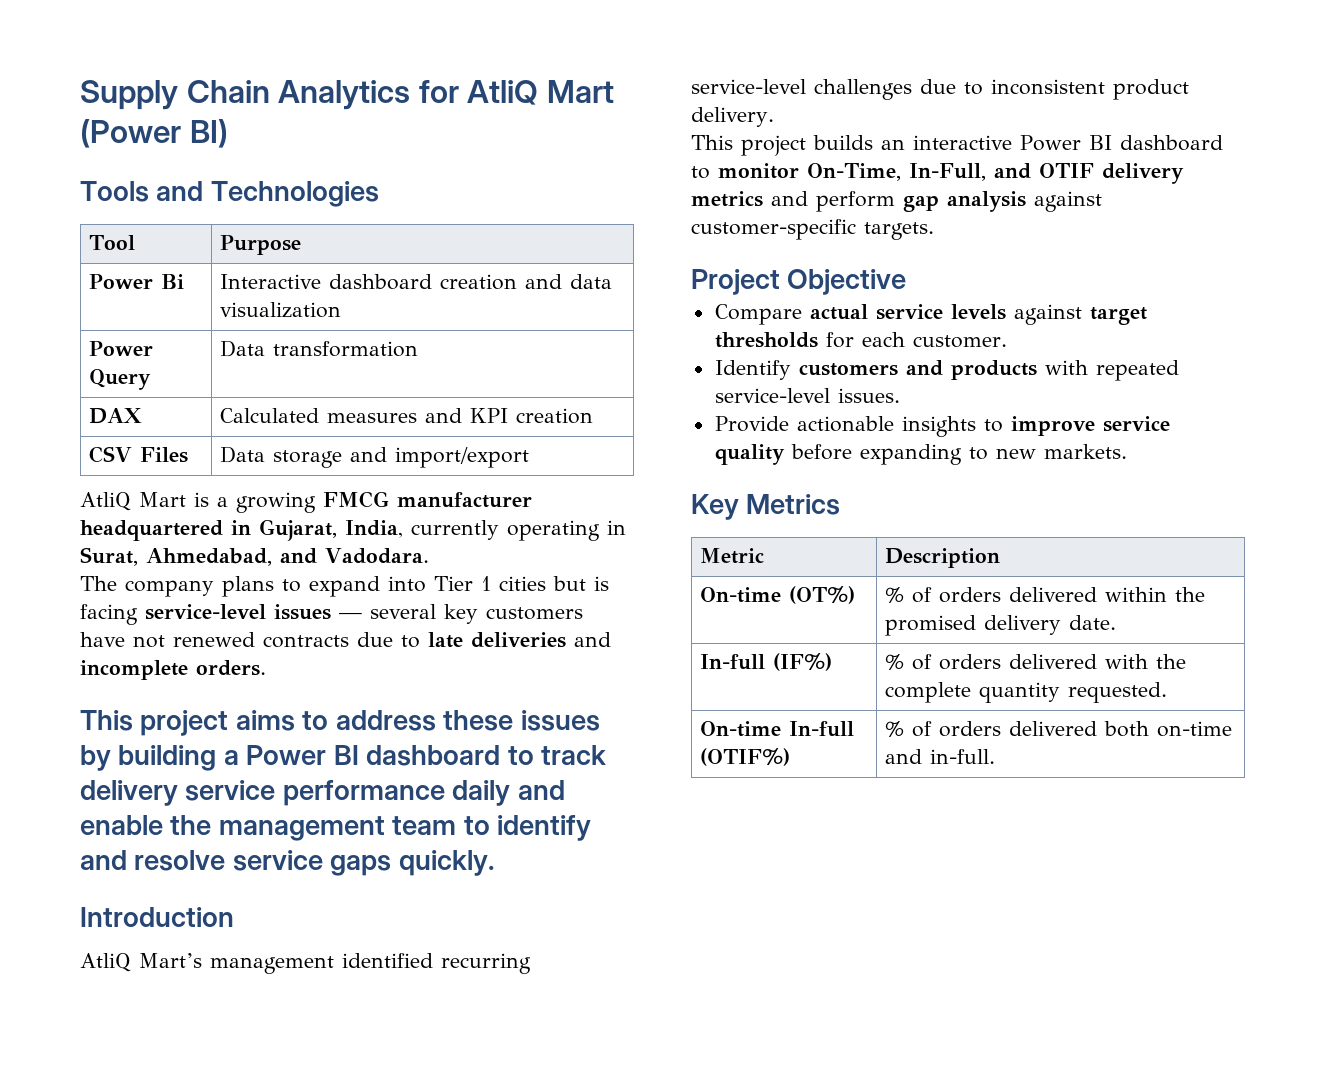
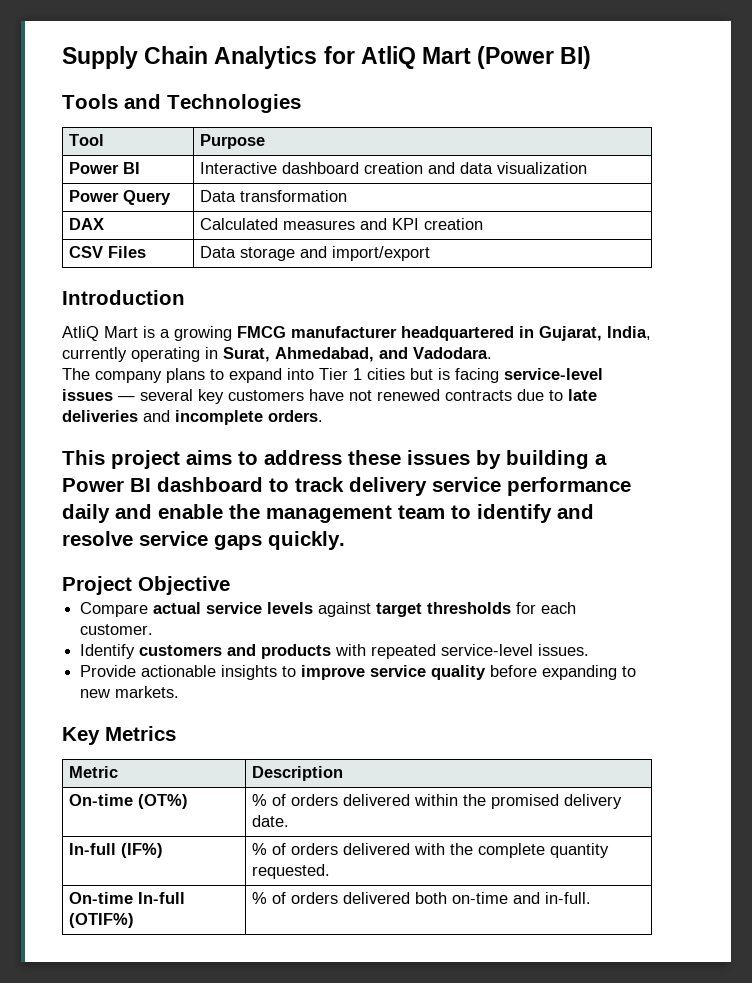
[161,274,185,289] Bi -> [123,162,141,174] BI
(530, 457) none -> [62,290,185,305] // Introduction
[80,907,234,927] [80,953,531,974] [691,79,1189,100] [691,107,774,127] [691,135,1223,156] [691,163,1184,184] [691,191,1102,212] [691,219,934,240] // Introduction // AtliQ Mart’s management identified recurring service-level challenges due to inconsistent product delivery. // This project builds an interactive Power BI dashboard to monitor On-Time, In-Full, and OTIF delivery metrics and perform gap analysis against customer-specific targets. -> (345, 540) none

